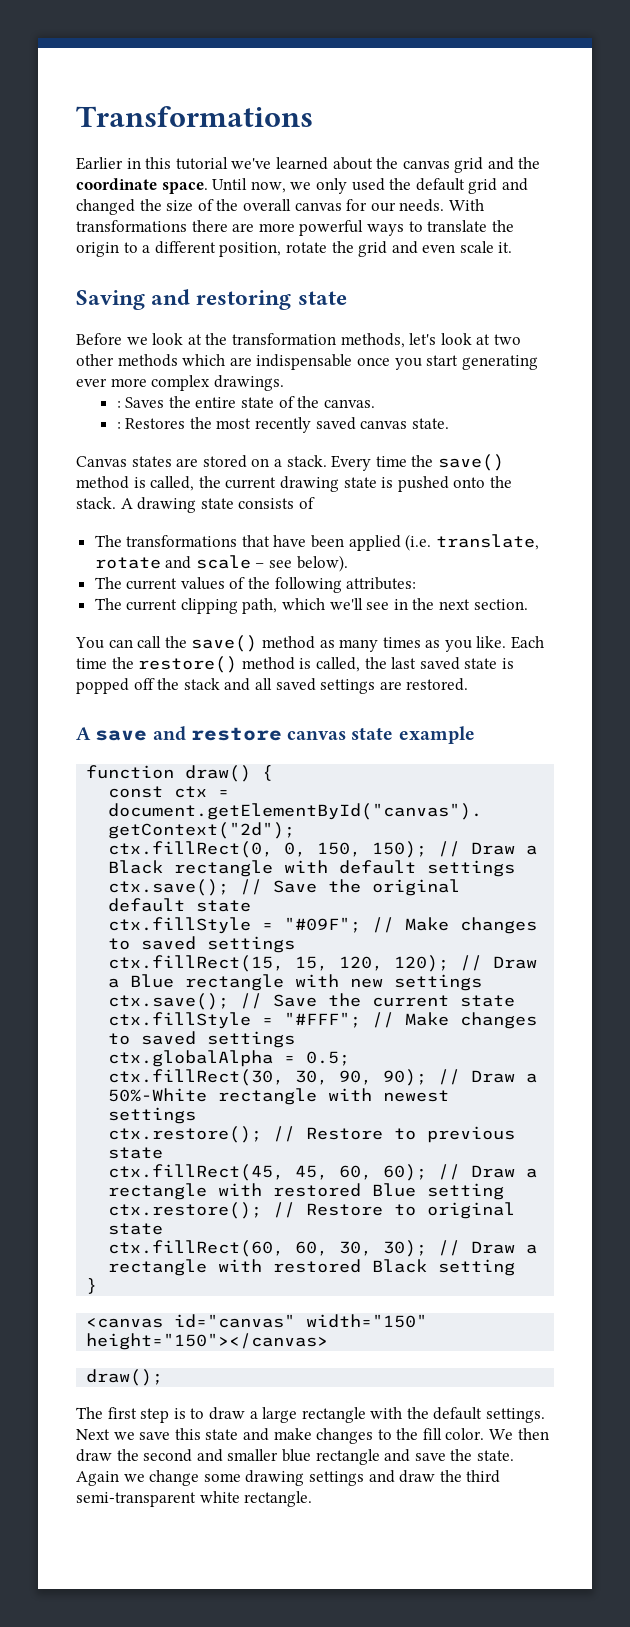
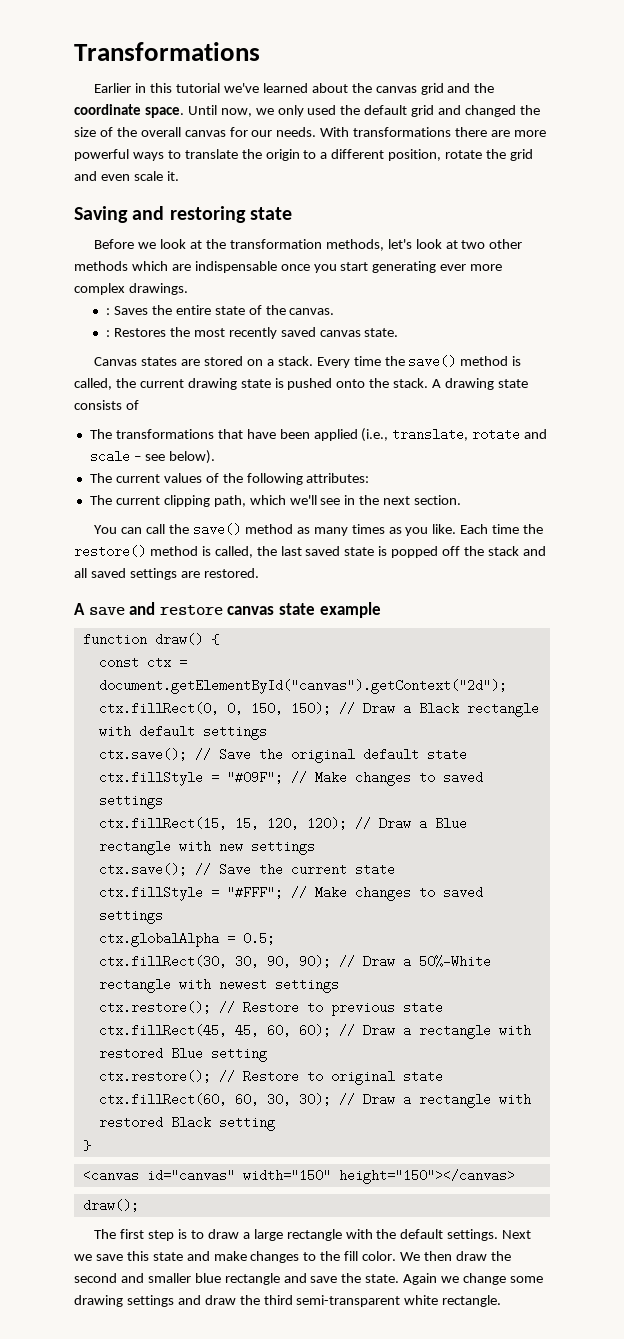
[405,534,432,551] (i.e. -> [361,428,389,442] (i.e.,

